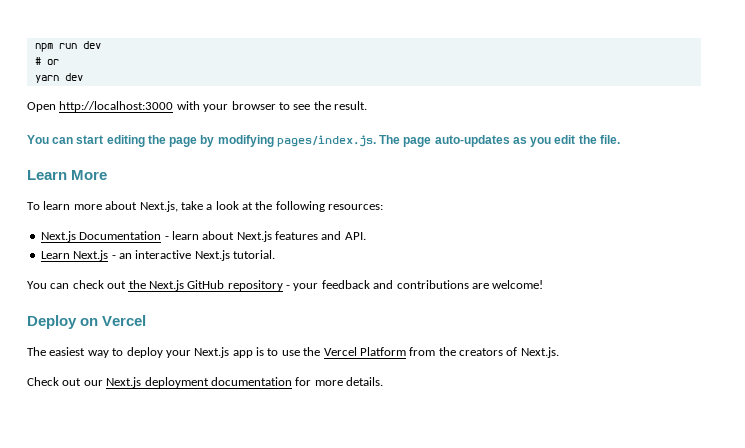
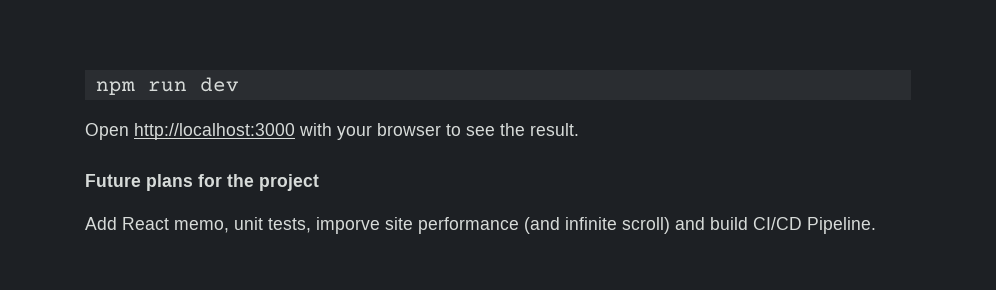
[34,57,59,65] [34,73,83,83] // # or // yarn dev -> (239, 84) none
[27,135,620,147] [27,170,108,180] [27,201,384,212] [40,231,366,242] [40,250,275,261] [27,280,544,291] [27,315,147,329] [27,347,559,358] [27,377,383,388] You can start editing the page by modifying pages/index.js. The page auto-updates as you edit the file. // Learn More // To learn more about Next.js, take a look at the following resources: // Next.js Documentation - learn about Next.js features and API. // Learn Next.js - an interactive Next.js tutorial. // You can check out the Next.js GitHub repository - your feedback and contributions are welcome! // Deploy on Vercel // The easiest way to deploy your Next.js app is to use the Vercel Platform from the creators of Next.js. // Check out our Next.js deployment documentation for more details. -> [85,174,319,191] [85,217,876,234] Future plans for the project // Add React memo, unit tests, imporve site performance (and infinite scroll) and build CI/CD Pipeline.

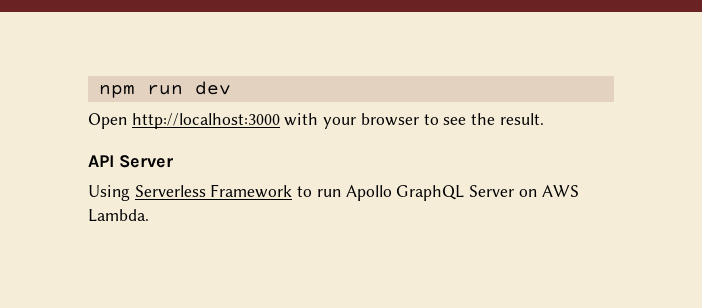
[85,174,319,191] [85,217,876,234] Future plans for the project // Add React memo, unit tests, imporve site performance (and infinite scroll) and build CI/CD Pipeline. -> [88,155,173,168] [88,184,579,201] [88,209,149,222] API Server // Using Serverless Framework to run Apollo GraphQL Server on AWS Lambda.

